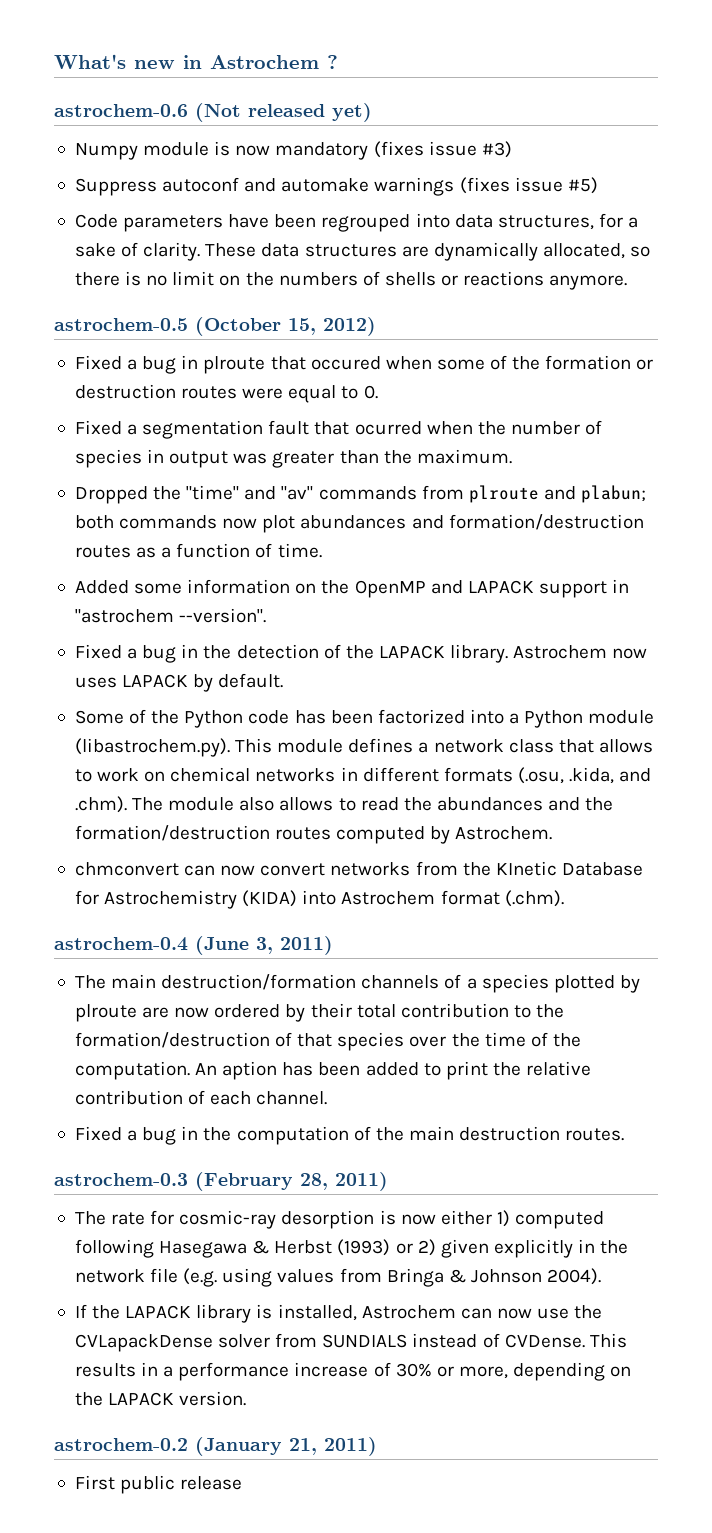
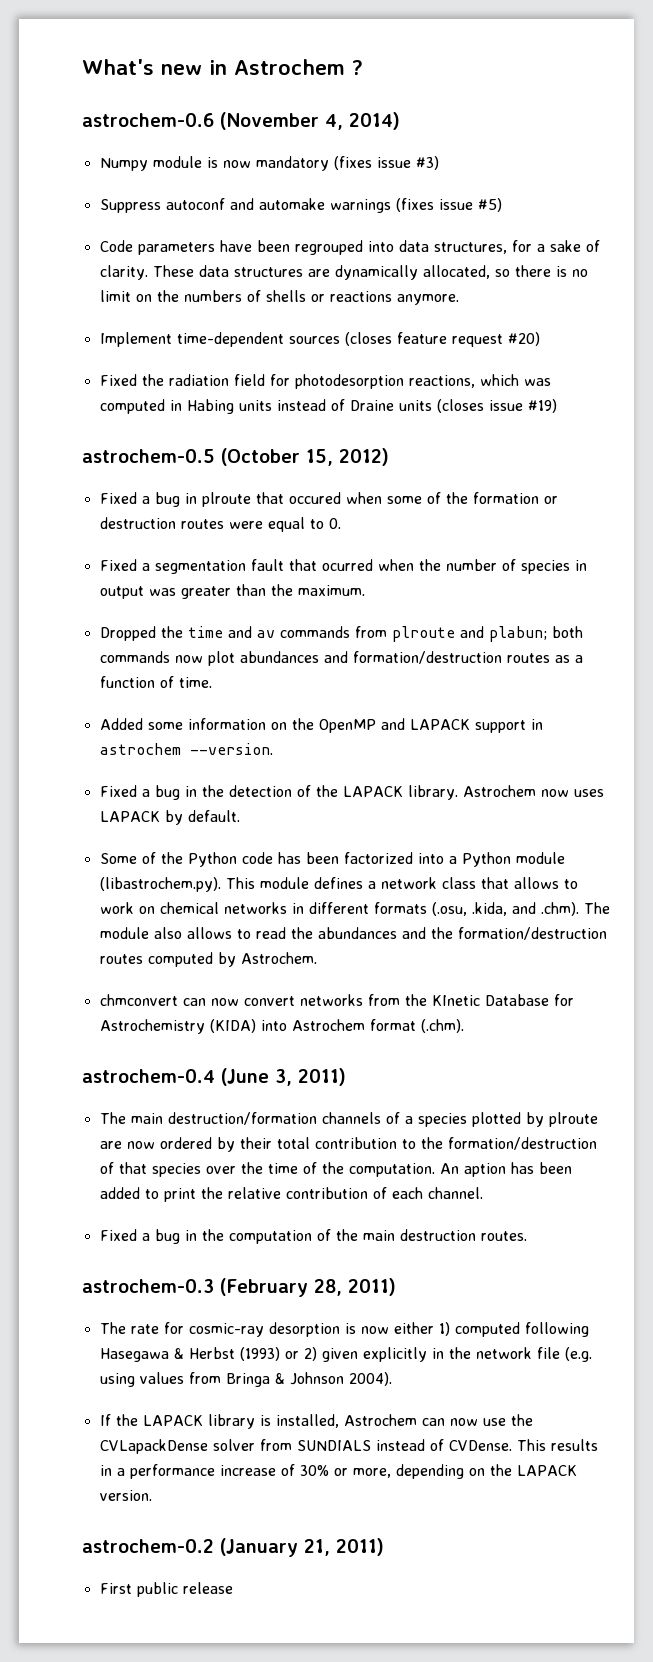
[195,103,372,122] (Not released yet) -> [220,112,400,130] (November 4, 2014)
(628, 282) none -> [99,332,540,347] [99,374,551,389] [99,399,557,414] // Implement time-dependent sources (closes feature request #20) // Fixed the radiation field for photodesorption reactions, which was computed in Habing units instead of Draine units (closes issue #19)
[186,485,314,500] "time" and "av" -> [187,626,275,638] time and av
[74,608,267,623] "astrochem --version". -> [99,743,273,755] astrochem --version.

